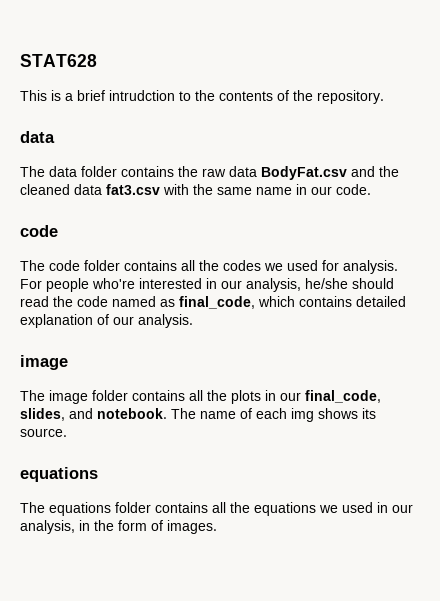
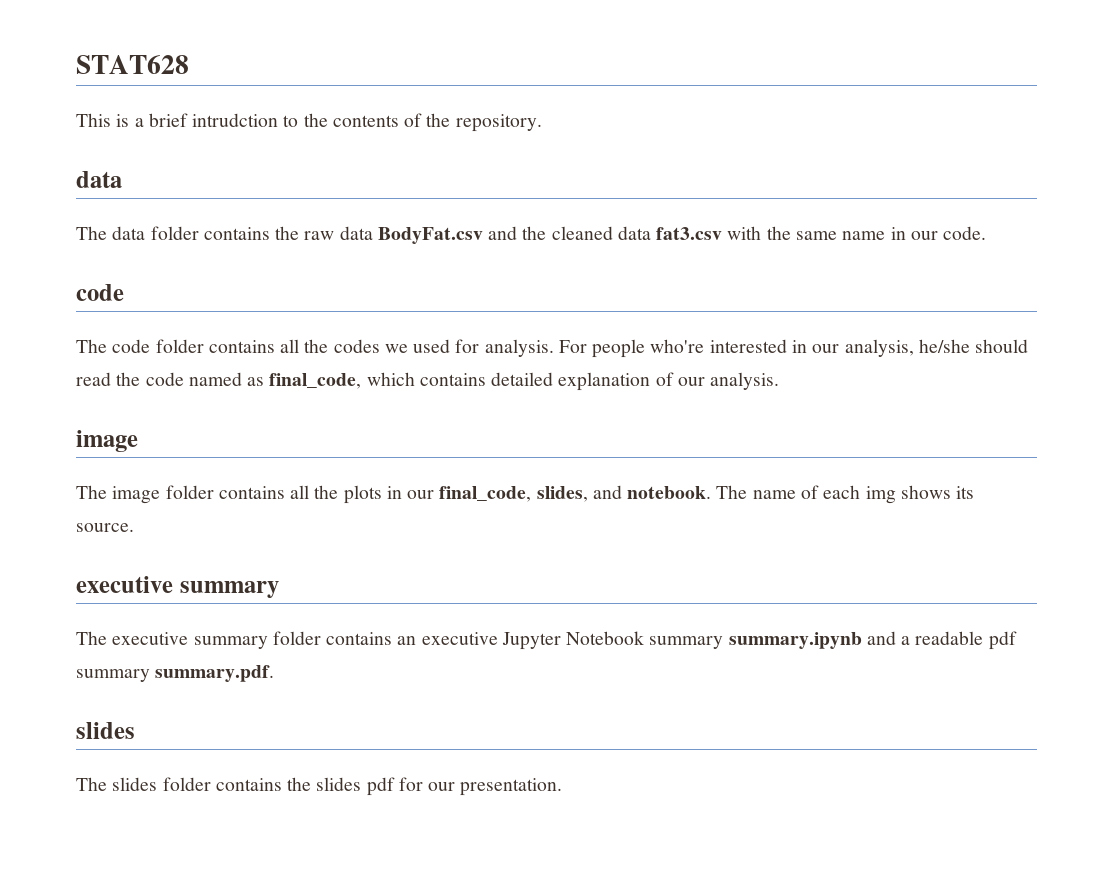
[20,467,98,482] [20,502,413,516] [20,520,217,534] equations // The equations folder contains all the equations we used in our analysis, in the form of images. -> [76,576,279,598] [76,631,1017,650] [76,665,275,682] [76,722,135,739] [76,777,563,796] executive summary // The executive summary folder contains an executive Jupyter Notebook summary summary.ipynb and a readable pdf summary summary.pdf. // slides // The slides folder contains the slides pdf for our presentation.

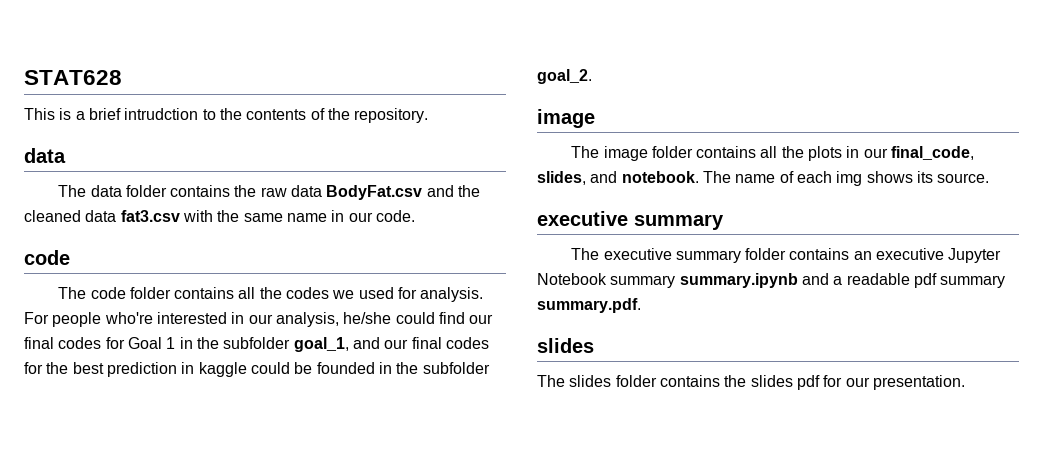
[975,339,1029,353] [76,372,780,391] should read the code named as final_code, which contains detailed explanation of our analysis. -> [395,312,494,324] [24,337,489,352] [24,362,490,377] [537,69,592,84] could find our final codes for Goal 1 in the subfolder goal_1, and our final codes for the best prediction in kaggle could be founded in the subfolder goal_2.

